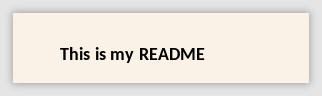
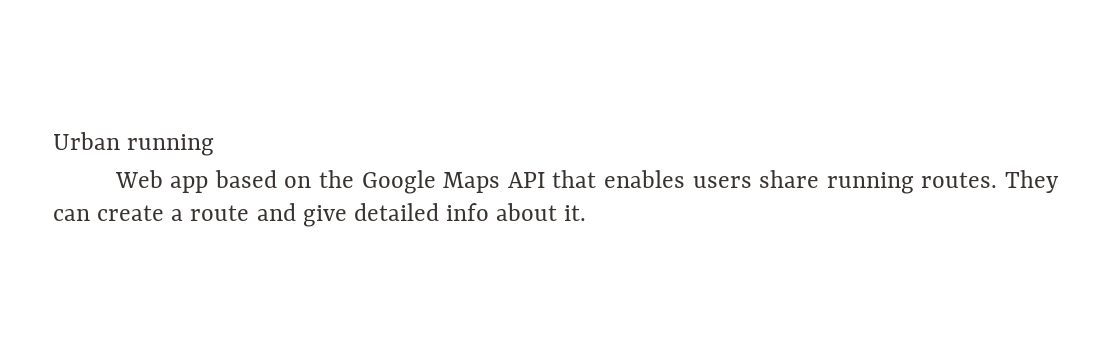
[60,47,206,63] This is my README -> [53,132,215,156] [114,170,1059,194] [53,203,587,227] Urban running // Web app based on the Google Maps API that enables users share running routes. They can create a route and give detailed info about it.

